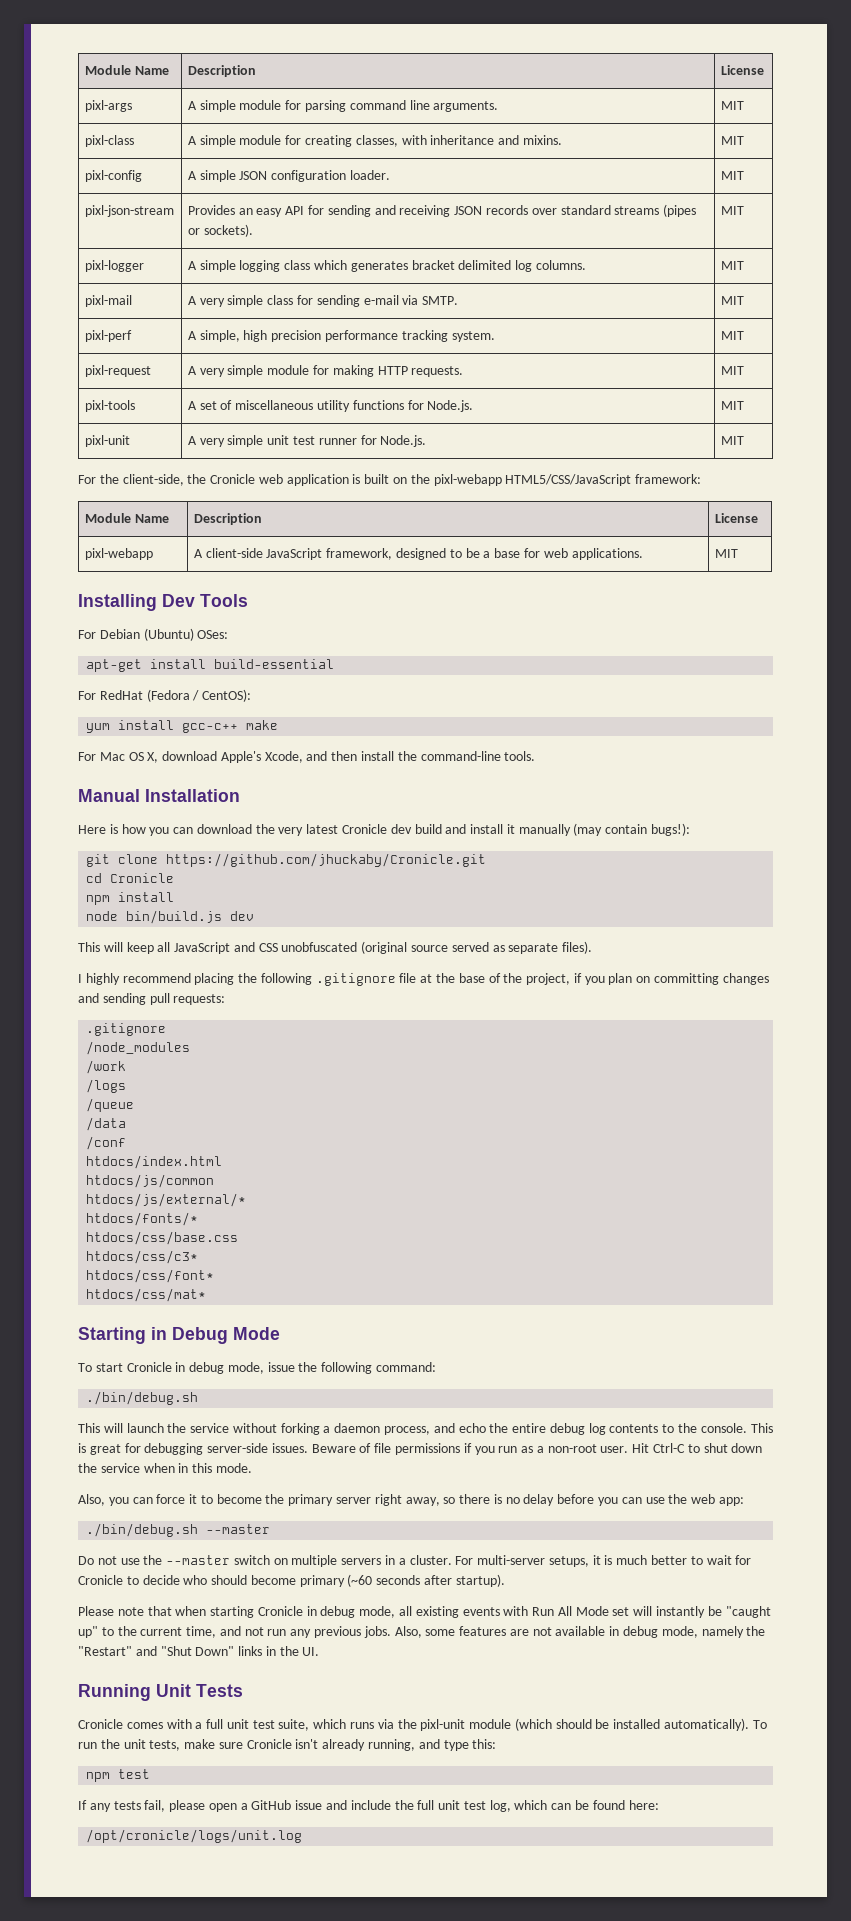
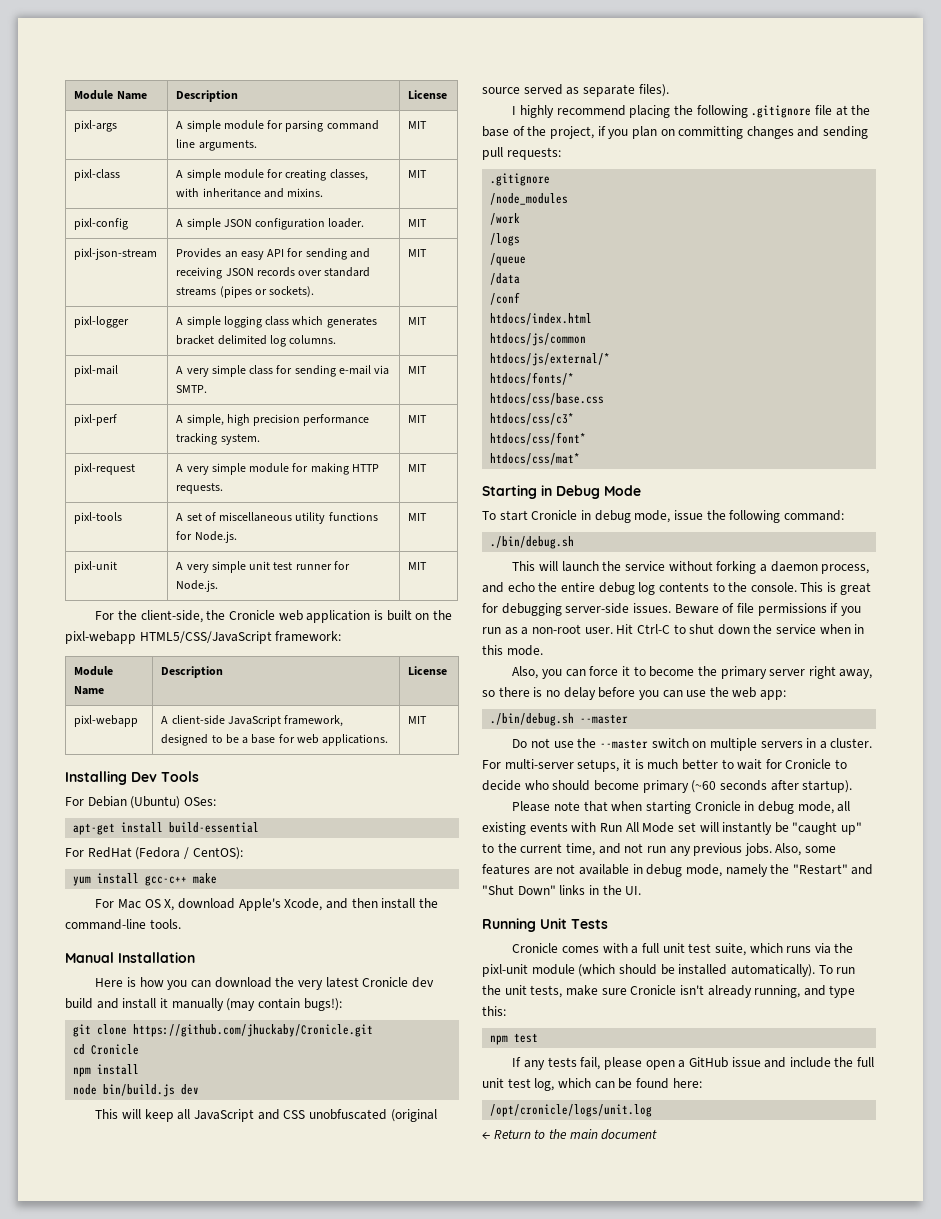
(303, 1836) none -> [482,1129,658,1140] // ← Return to the main document

